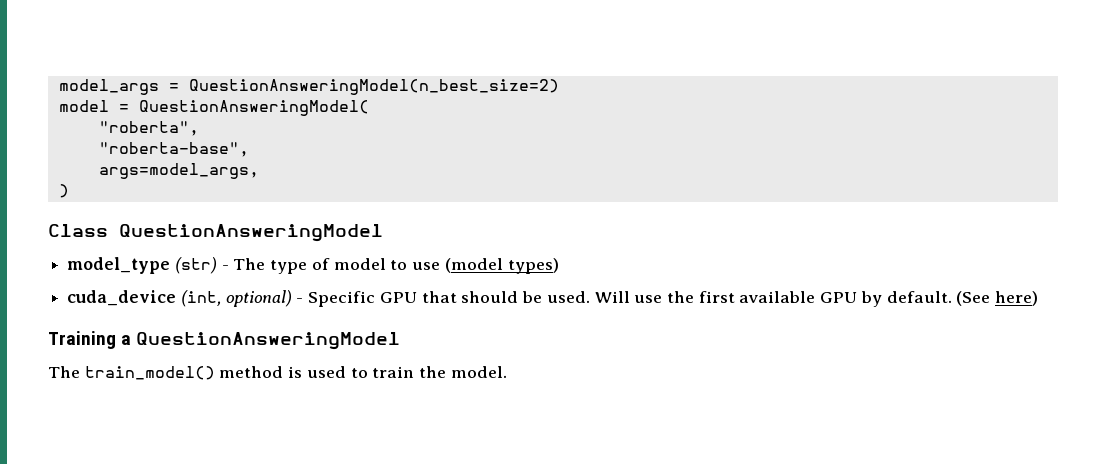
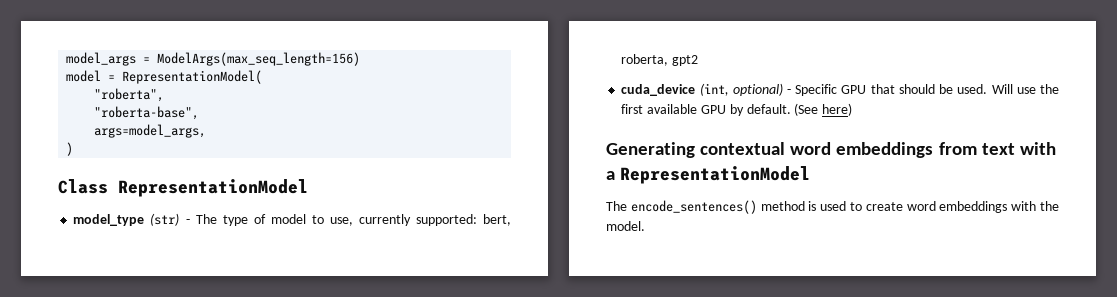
[188,79,559,95] QuestionAnsweringModel(n_best_size=2) -> [157,52,361,66] ModelArgs(max_seq_length=156)
[138,100,369,116] QuestionAnsweringModel( -> [122,70,263,84] RepresentationModel(
[119,224,383,242] QuestionAnsweringModel -> [118,179,308,197] RepresentationModel
[412,258,559,274] use (model types) -> [329,214,512,226] [621,54,699,66] use, currently supported: bert, roberta, gpt2
[48,331,401,350] [48,366,215,380] Training a QuestionAnsweringModel // The train_model() -> [606,142,1056,158] [606,166,811,184] [606,200,757,214] Generating contextual word embeddings from text with a RepresentationModel // The encode_sentences()
[372,366,415,378] train -> [865,201,1037,213] create word embeddings with

